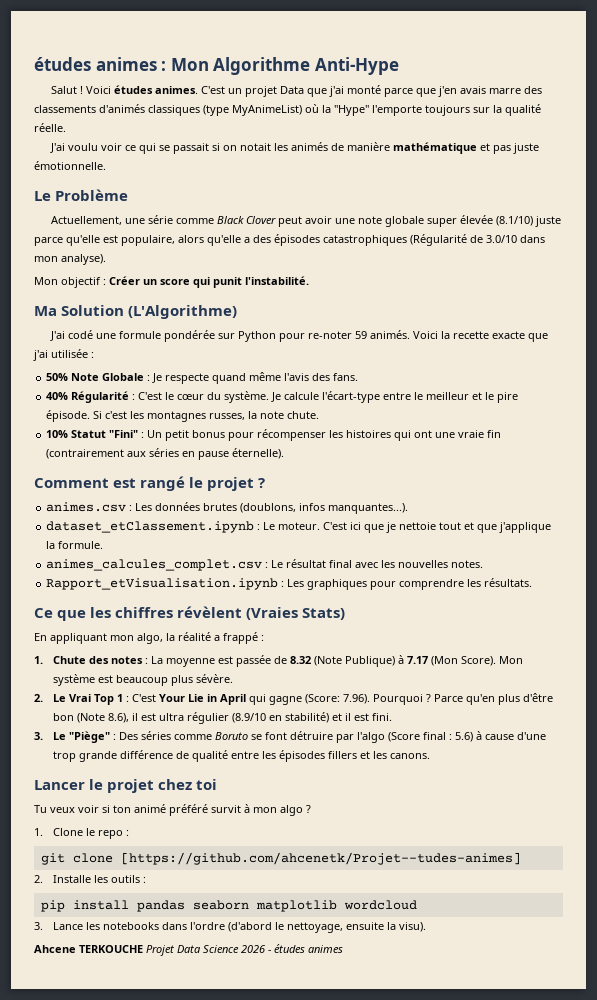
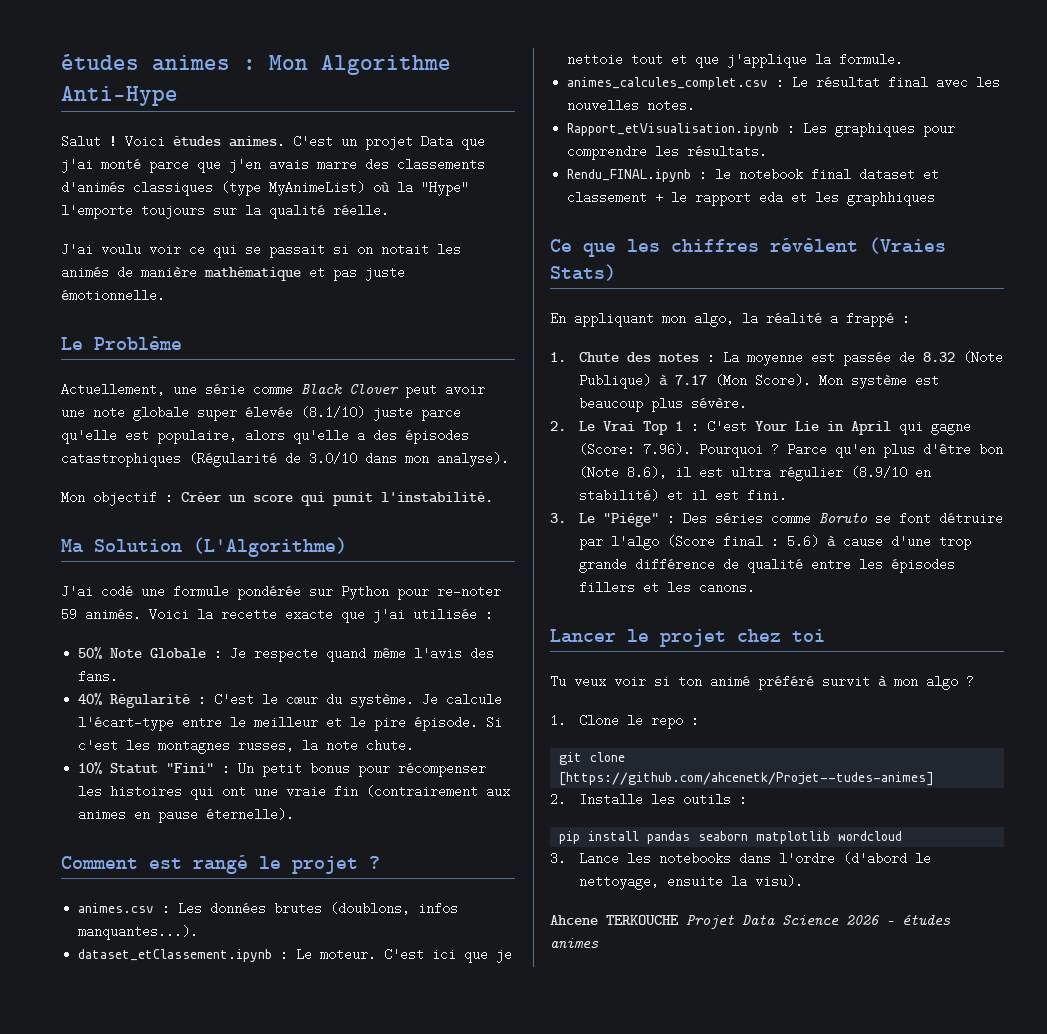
[149,448,180,457] séries -> [78,808,127,821] animes
(533, 582) none -> [567,168,940,182] [567,191,936,206] // Rendu_FINAL.ipynb : le notebook final dataset et classement + le rapport eda et les graphhiques

